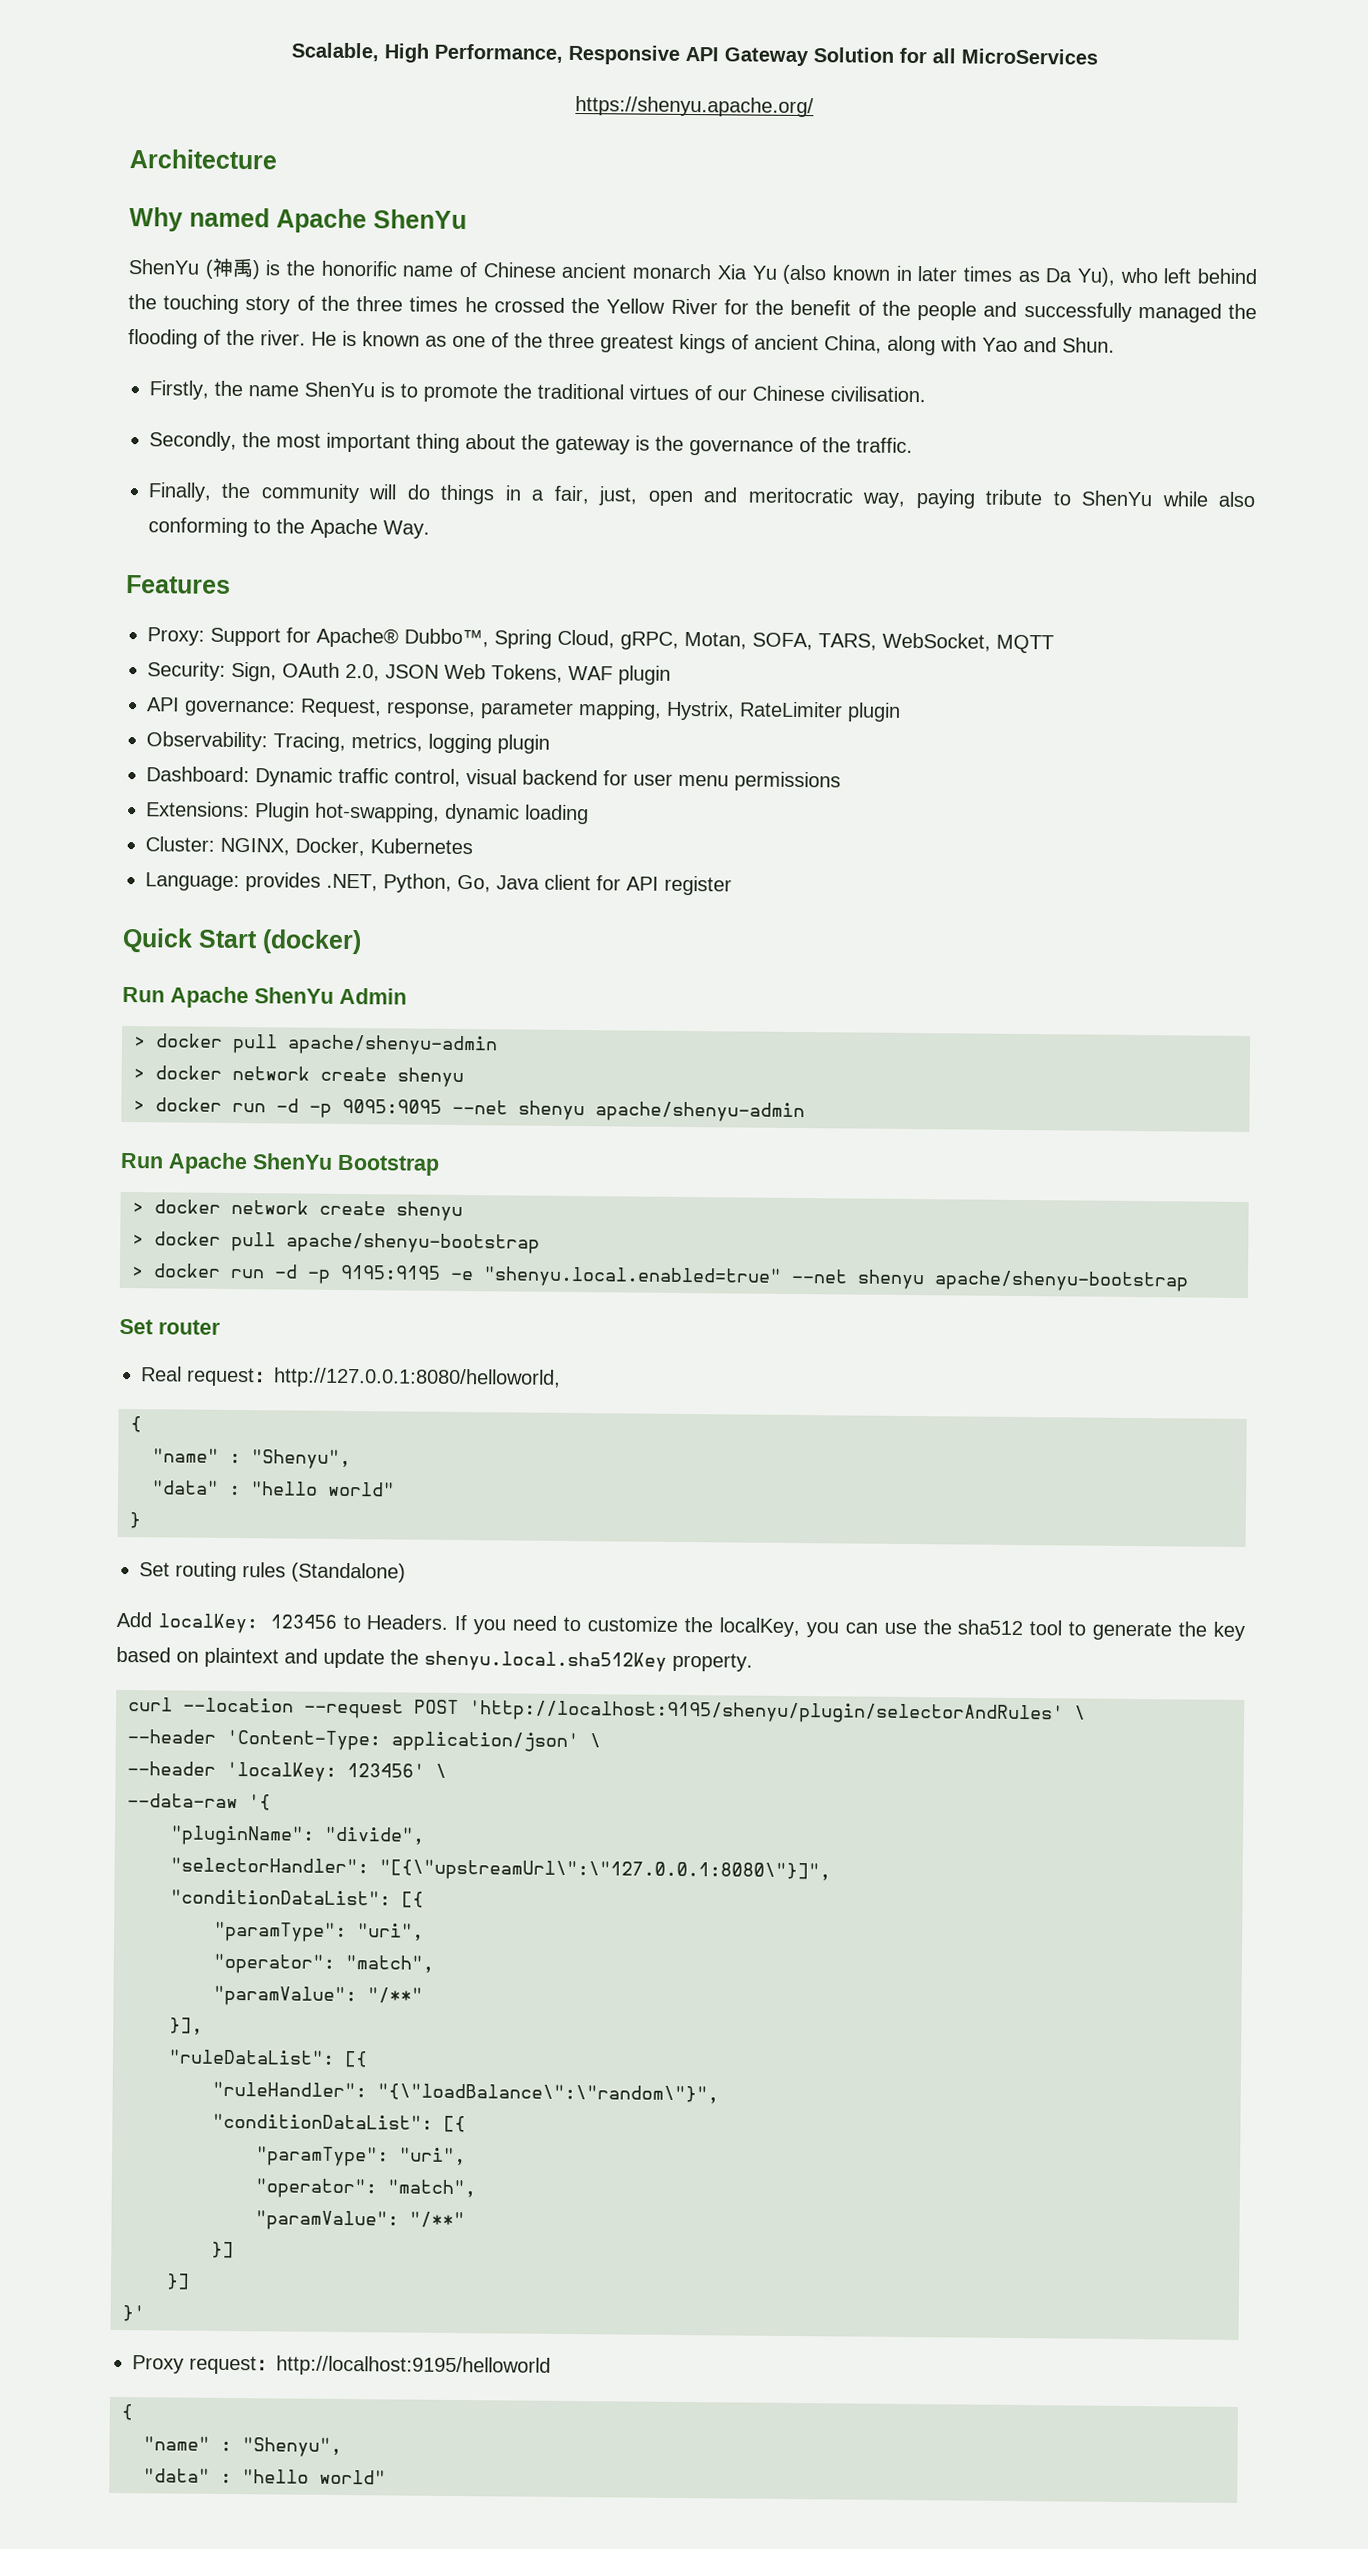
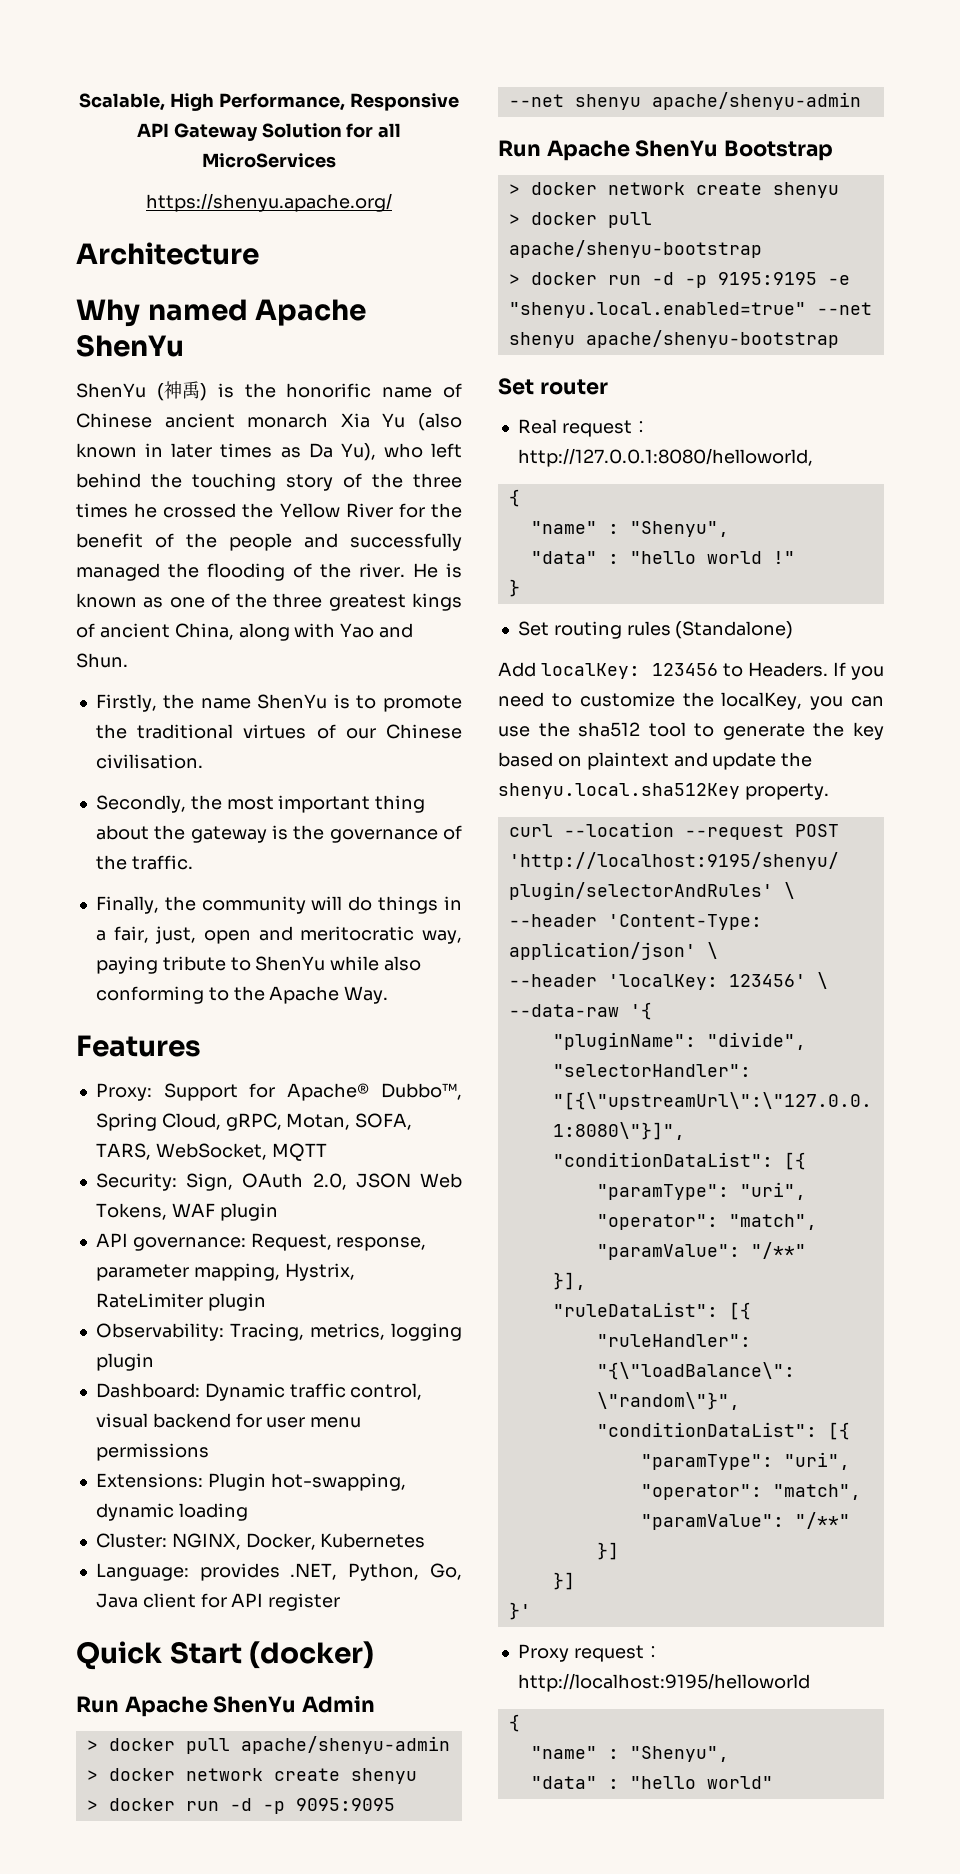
[328,1481,395,1497] world" -> [706,551,795,564] world !"

